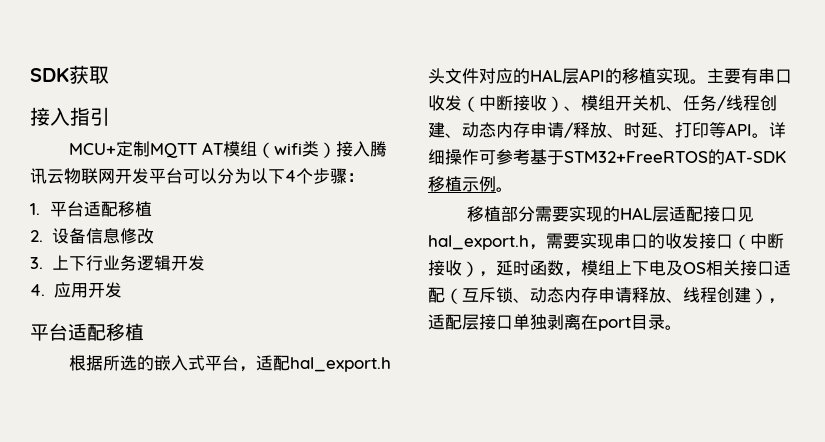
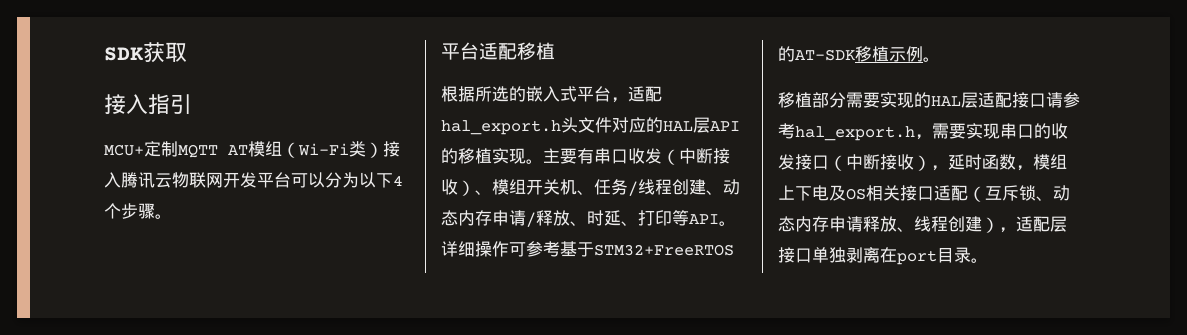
[273,143,302,155] wifi -> [298,143,349,156] Wi-Fi
[347,173,364,182] [30,201,153,217] [30,228,154,244] [30,255,205,271] [30,282,122,298] ： // 1.平台适配移植 // 2.设备信息修改 // 3.上下行业务逻辑开发 // 4.应用开发 -> [155,214,172,219] 。
[736,206,754,222] 见 -> [1046,92,1080,108] [778,123,795,139] 请参考

